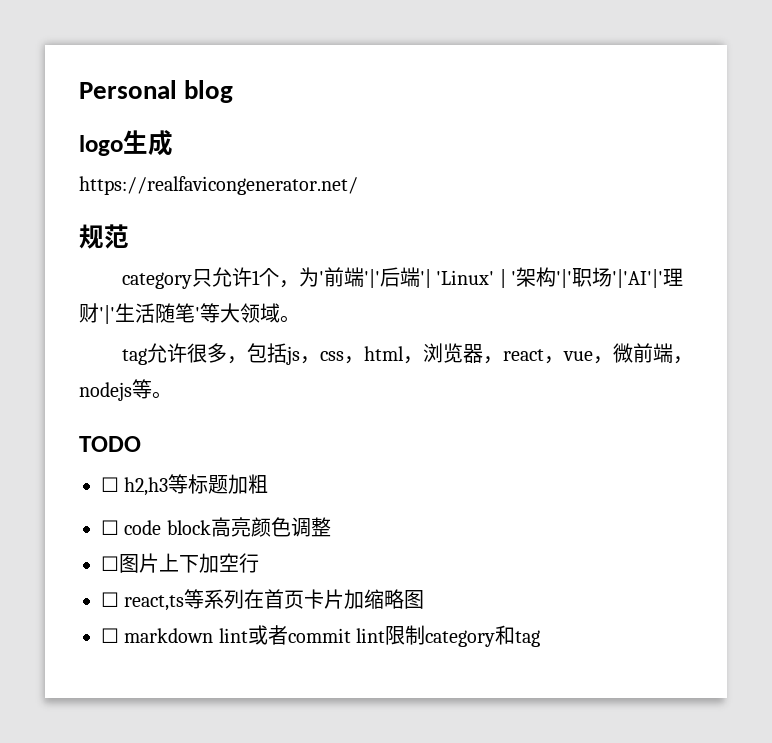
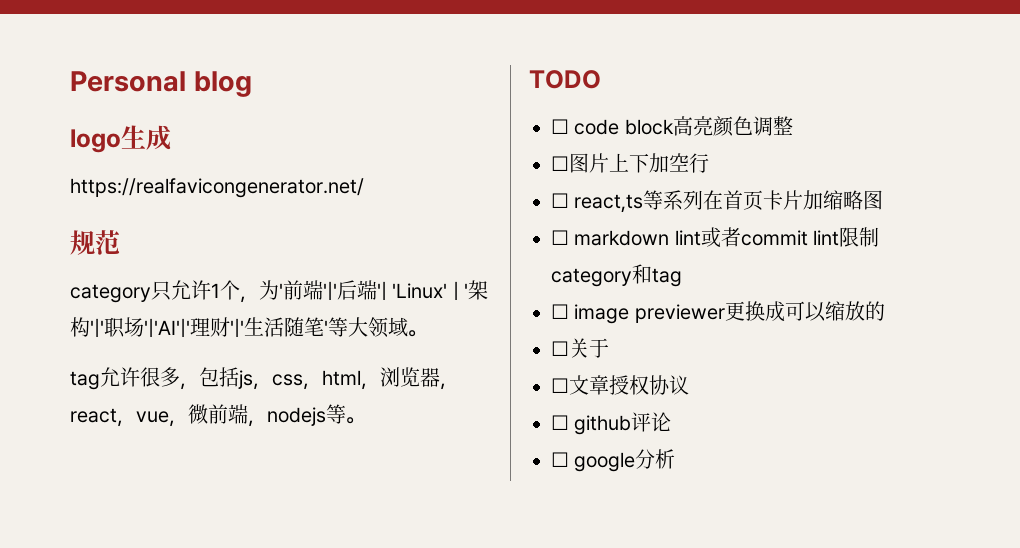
[101,474,269,496] // ☐ h2,h3等标题加粗 -> (601, 79) none
(541, 638) none -> [551,301,885,324] [551,338,609,358] [551,375,689,395] [551,412,672,435] [551,449,676,472] // ☐ image previewer更换成可以缩放的 // ☐关于 // ☐文章授权协议 // ☐ github评论 // ☐ google分析

